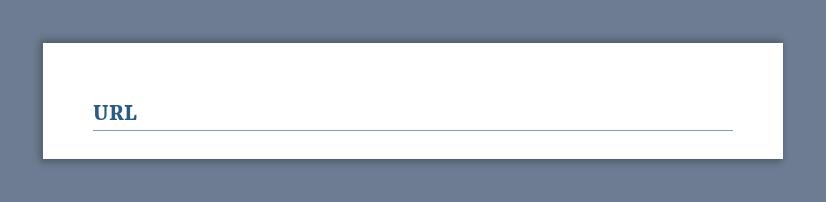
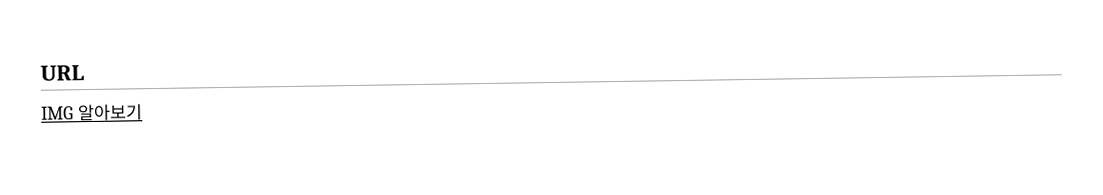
(137, 112) none -> [41,103,143,122] // IMG 알아보기

